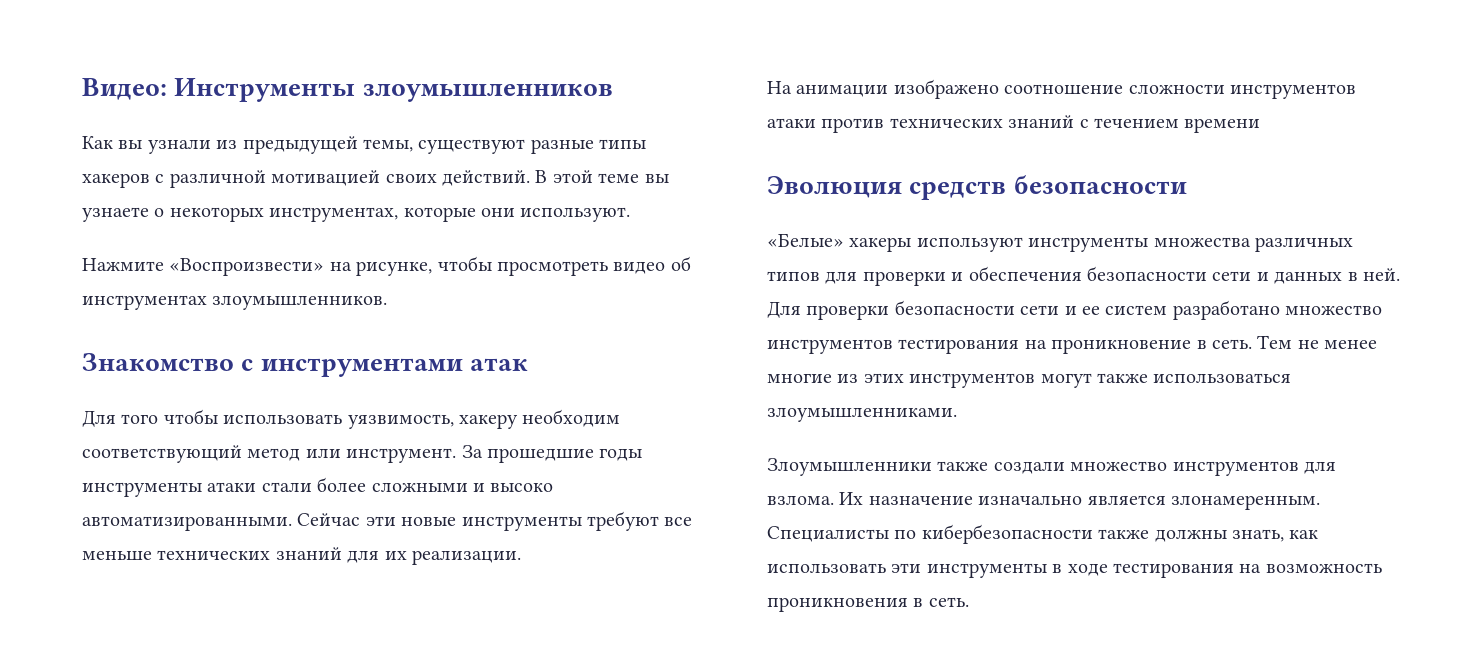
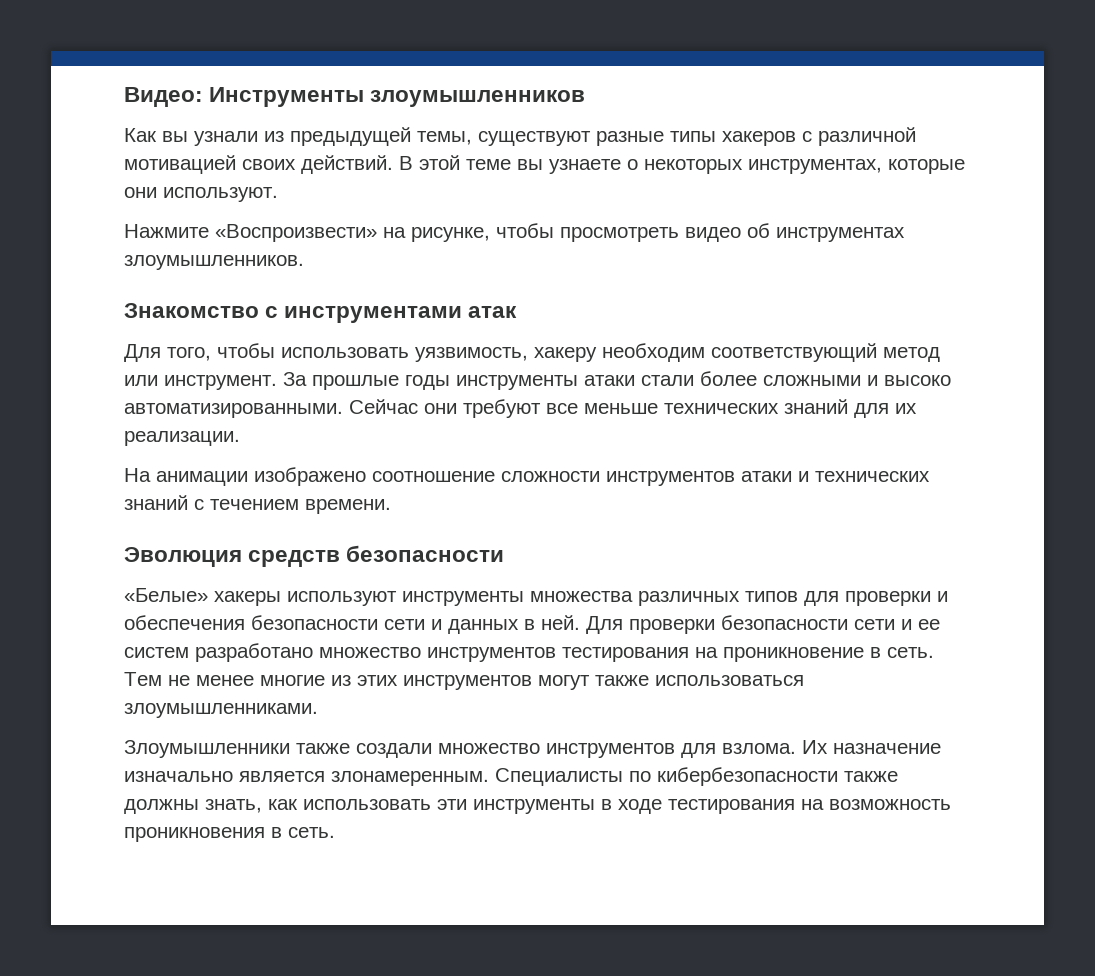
[121,414,159,424] того -> [167,347,211,361] того,
[486,448,594,463] прошедшие -> [312,375,399,390] прошлые
[365,516,582,531] эти новые инструменты -> [424,403,457,414] они
[821,118,885,133] против -> [798,471,809,482] и
[1184,118,1261,133] времени -> [305,499,391,514] времени.

